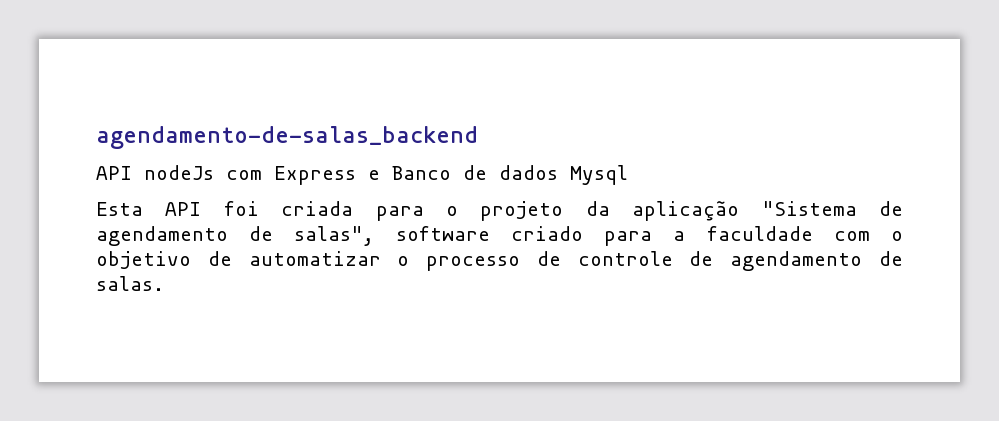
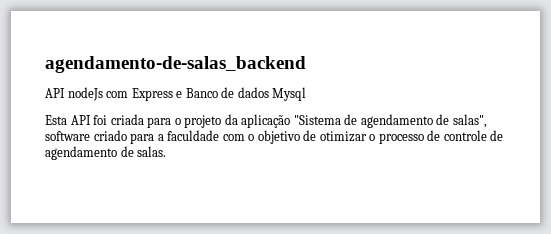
[248,251,381,266] automatizar -> [319,131,367,142] otimizar

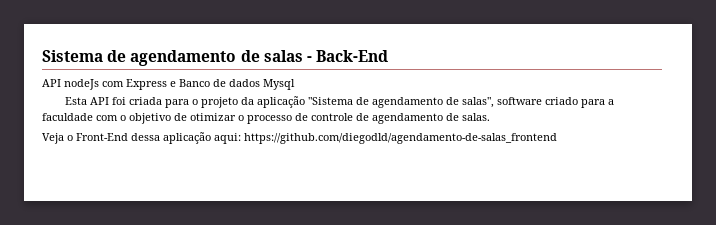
[45,56,306,73] agendamento-de-salas_backend -> [42,50,389,66] Sistema de agendamento de salas - Back-End
(167, 151) none -> [42,132,557,144] // Veja o Front-End dessa aplicação aqui: https://github.com/diegodld/agendamento-de-salas_frontend

